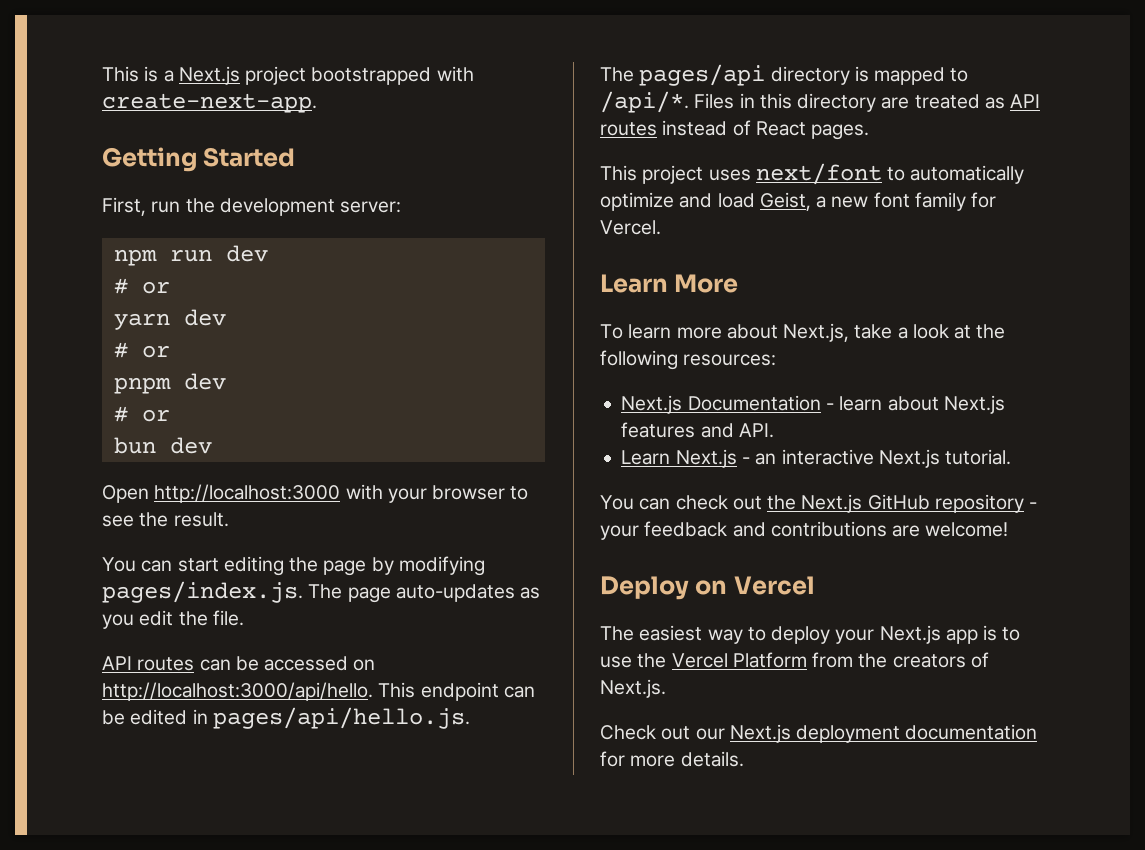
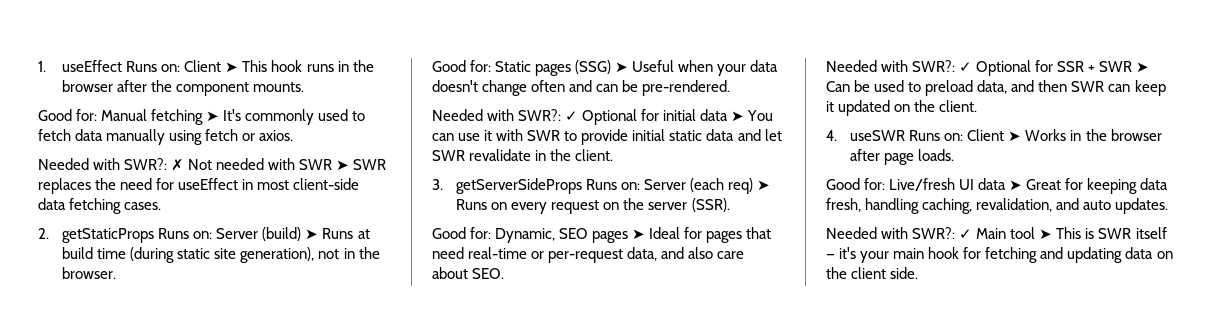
[102,66,474,85] [102,93,317,113] [102,147,296,172] [102,197,402,216] [113,245,268,266] [113,278,170,294] [113,309,226,330] [113,342,170,358] [113,373,226,394] [113,406,170,422] [113,437,212,454] [102,484,529,503] [102,512,229,527] [102,556,485,576] [102,581,541,603] [102,610,244,629] [102,656,376,671] [102,682,535,701] [102,707,470,729] [600,64,969,86] [600,91,1041,113] [600,120,870,140] [600,163,1025,185] [600,192,997,211] [600,220,661,235] [600,274,739,293] [600,323,1006,342] [600,350,777,370] [621,395,1005,414] [621,422,774,438] [621,449,1012,468] [600,494,1038,513] [600,521,1009,540] [600,576,815,600] [600,625,1021,644] [600,652,989,668] [600,679,666,698] [600,724,1038,743] [600,751,744,767] This is a Next.js project bootstrapped with create-next-app. // Getting Started // First, run the development server: // npm run dev // # or // yarn dev // # or // pnpm dev // # or // bun dev // Open http://localhost:3000 with your browser to see the result. // You can start editing the page by modifying pages/index.js. The page auto-updates as you edit the file. // API routes can be accessed on http://localhost:3000/api/hello. This endpoint can be edited in pages/api/hello.js. // The pages/api directory is mapped to /api/*. Files in this directory are treated as API routes instead of React pages. // This project uses next/font to automatically optimize and load Geist, a new font family for Vercel. // Learn More // To learn more about Next.js, take a look at the following resources: // Next.js Documentation - learn about Next.js features and API. // Learn Next.js - an interactive Next.js tutorial. // You can check out the Next.js GitHub repository - your feedback and contributions are welcome! // Deploy on Vercel // The easiest way to deploy your Next.js app is to use the Vercel Platform from the creators of Next.js. // Check out our Next.js deployment documentation for more details. -> [38,60,374,73] [62,80,305,96] [38,109,366,125] [38,129,294,145] [38,158,387,171] [38,178,360,194] [38,198,162,214] [38,227,370,243] [62,247,380,263] [62,267,117,279] [432,60,779,76] [432,80,731,96] [432,109,774,125] [432,129,782,145] [432,149,614,161] [432,178,771,194] [456,198,730,214] [432,227,772,243] [432,247,745,263] [432,267,505,279] [826,60,1150,76] [826,80,1166,96] [826,100,978,116] [826,129,1162,142] [850,149,955,165] [826,178,1169,194] [826,198,1169,214] [826,227,1167,240] [826,247,1173,263] [826,267,919,279] 1. useEffect Runs on: Client ➤ This hook runs in the browser after the component mounts. // Good for: Manual fetching ➤ It's commonly used to fetch data manually using fetch or axios. // Needed with SWR?: ✗ Not needed with SWR ➤ SWR replaces the need for useEffect in most client-side data fetching cases. // 2. getStaticProps Runs on: Server (build) ➤ Runs at build time (during static site generation), not in the browser. // Good for: Static pages (SSG) ➤ Useful when your data doesn't change often and can be pre-rendered. // Needed with SWR?: ✓ Optional for initial data ➤ You can use it with SWR to provide initial static data and let SWR revalidate in the client. // 3. getServerSideProps Runs on: Server (each req) ➤ Runs on every request on the server (SSR). // Good for: Dynamic, SEO pages ➤ Ideal for pages that need real-time or per-request data, and also care about SEO. // Needed with SWR?: ✓ Optional for SSR + SWR ➤ Can be used to preload data, and then SWR can keep it updated on the client. // 4. useSWR Runs on: Client ➤ Works in the browser after page loads. // Good for: Live/fresh UI data ➤ Great for keeping data fresh, handling caching, revalidation, and auto updates. // Needed with SWR?: ✓ Main tool ➤ This is SWR itself — it's your main hook for fetching and updating data on the client side.

